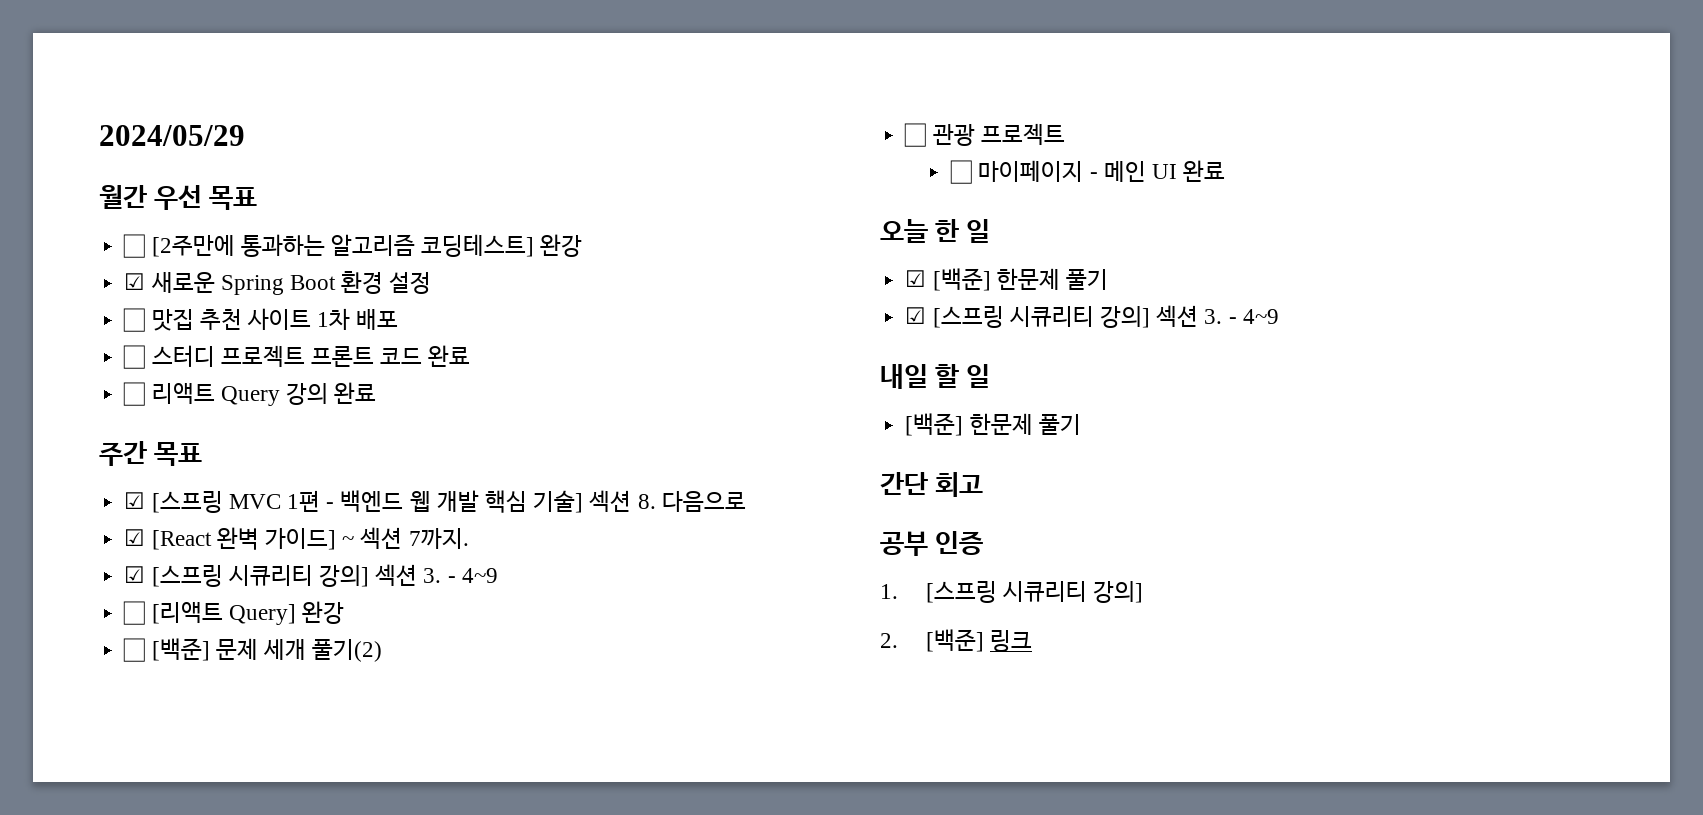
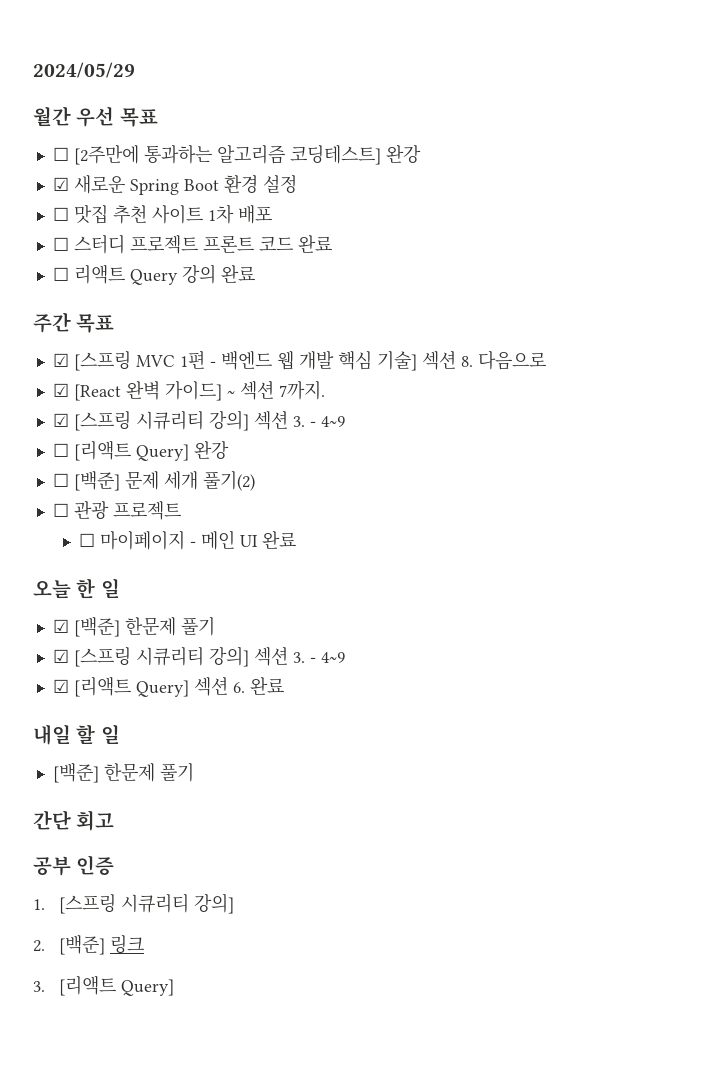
(1279, 316) none -> [52,676,284,697] // ☑ [리액트 Query] 섹션 6. 완료
(1033, 641) none -> [33,975,175,996] // 3. [리액트 Query]

